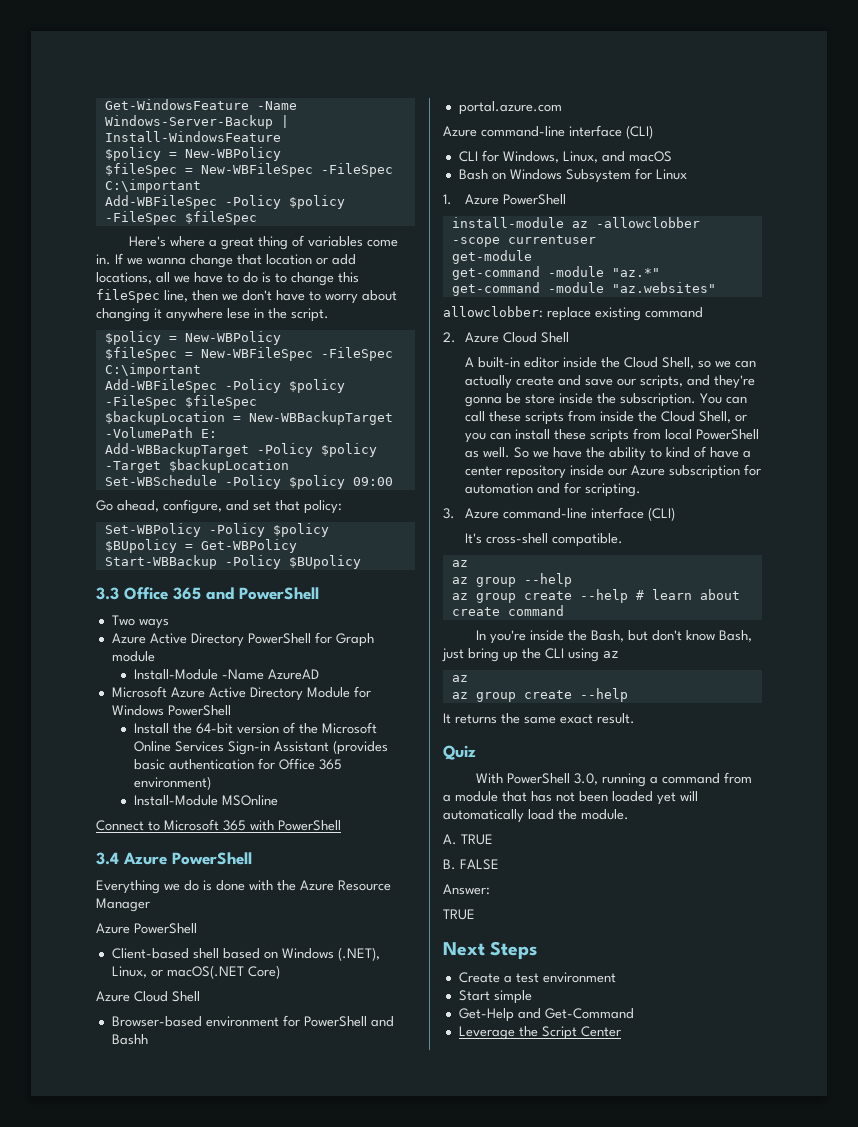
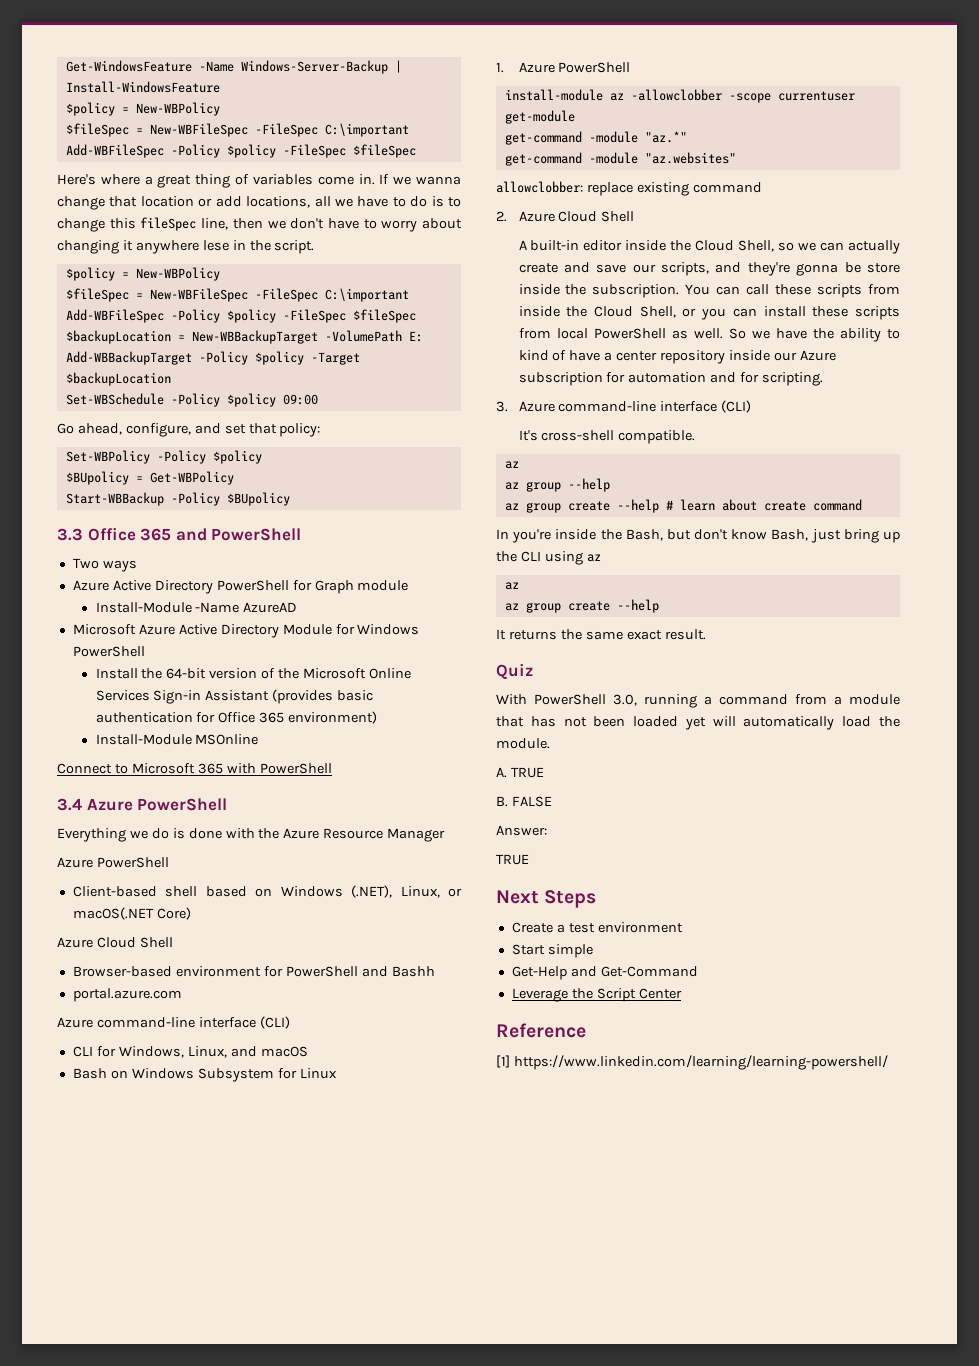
(621, 1031) none -> [496,1023,586,1038] [496,1055,888,1070] // Reference // [1] https://www.linkedin.com/learning/learning-powershell/

